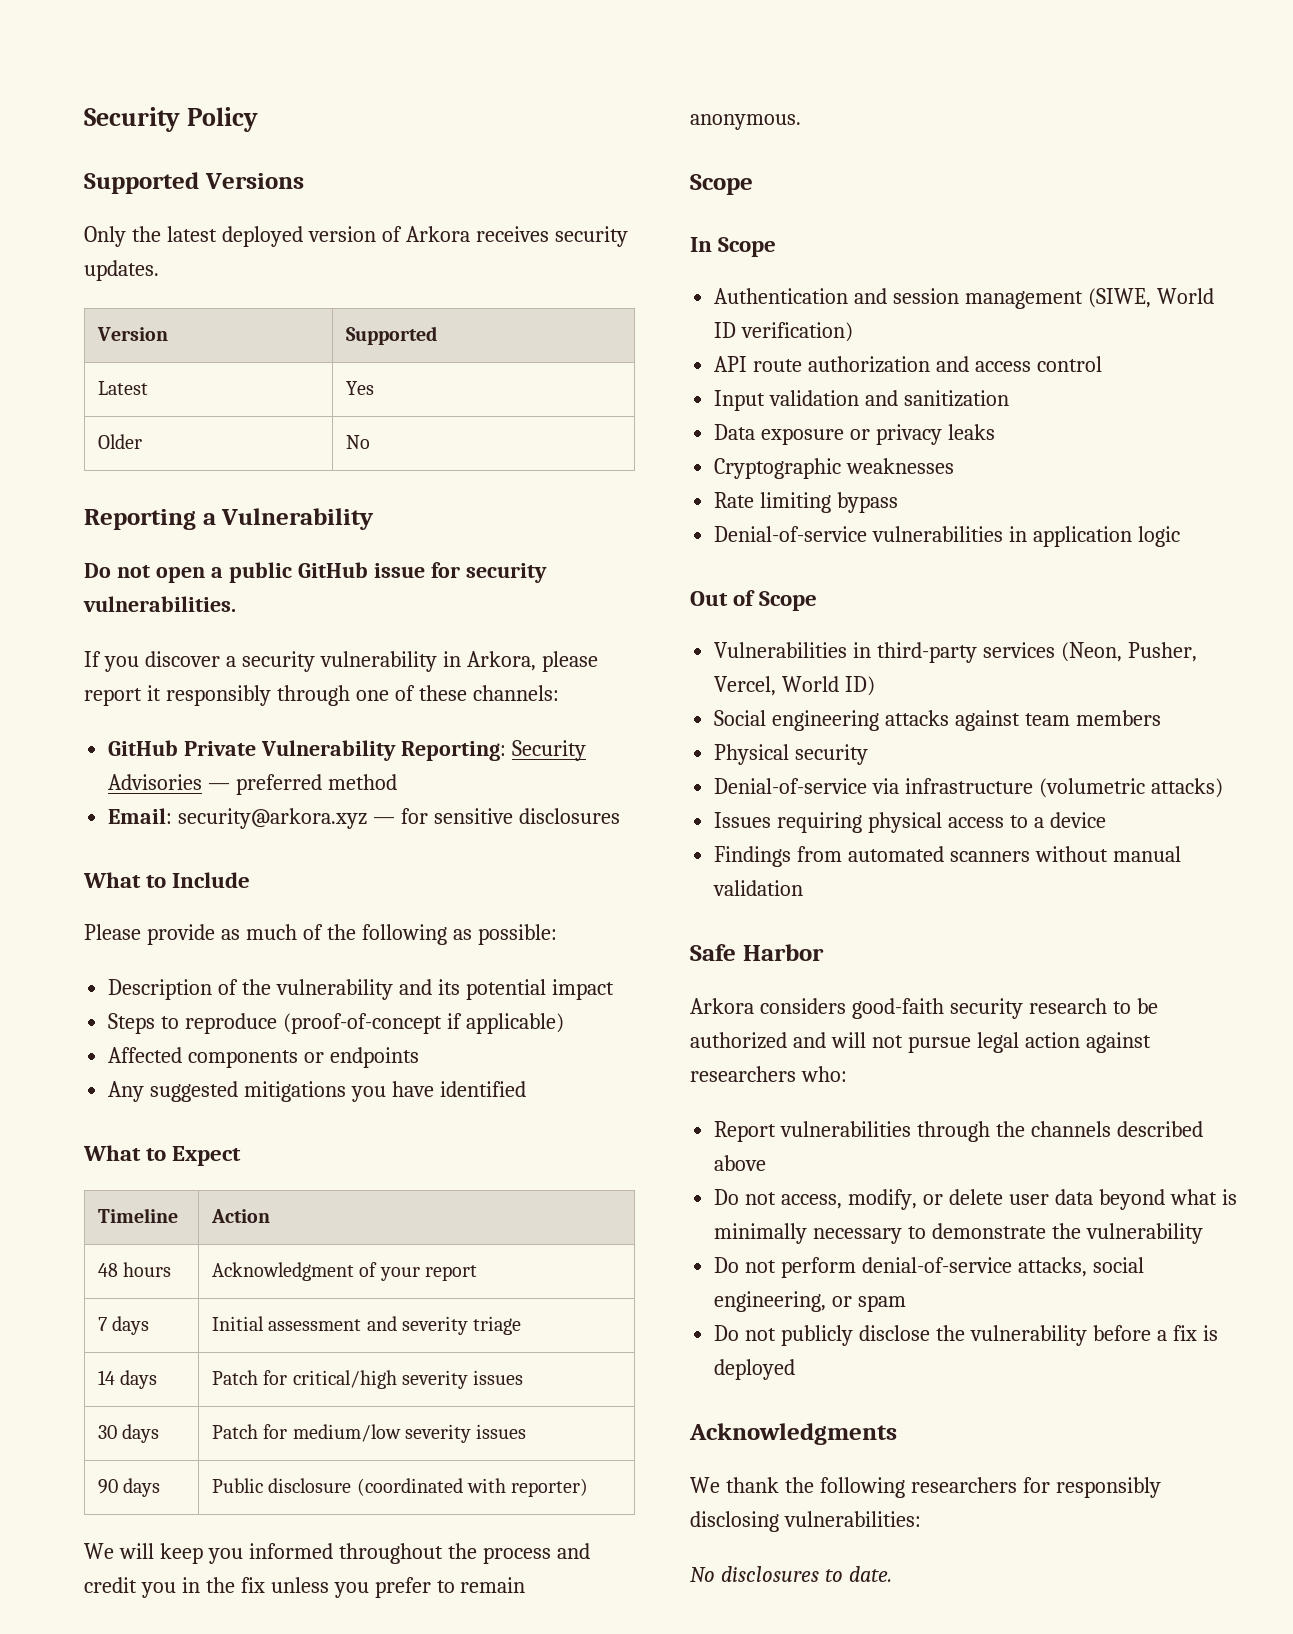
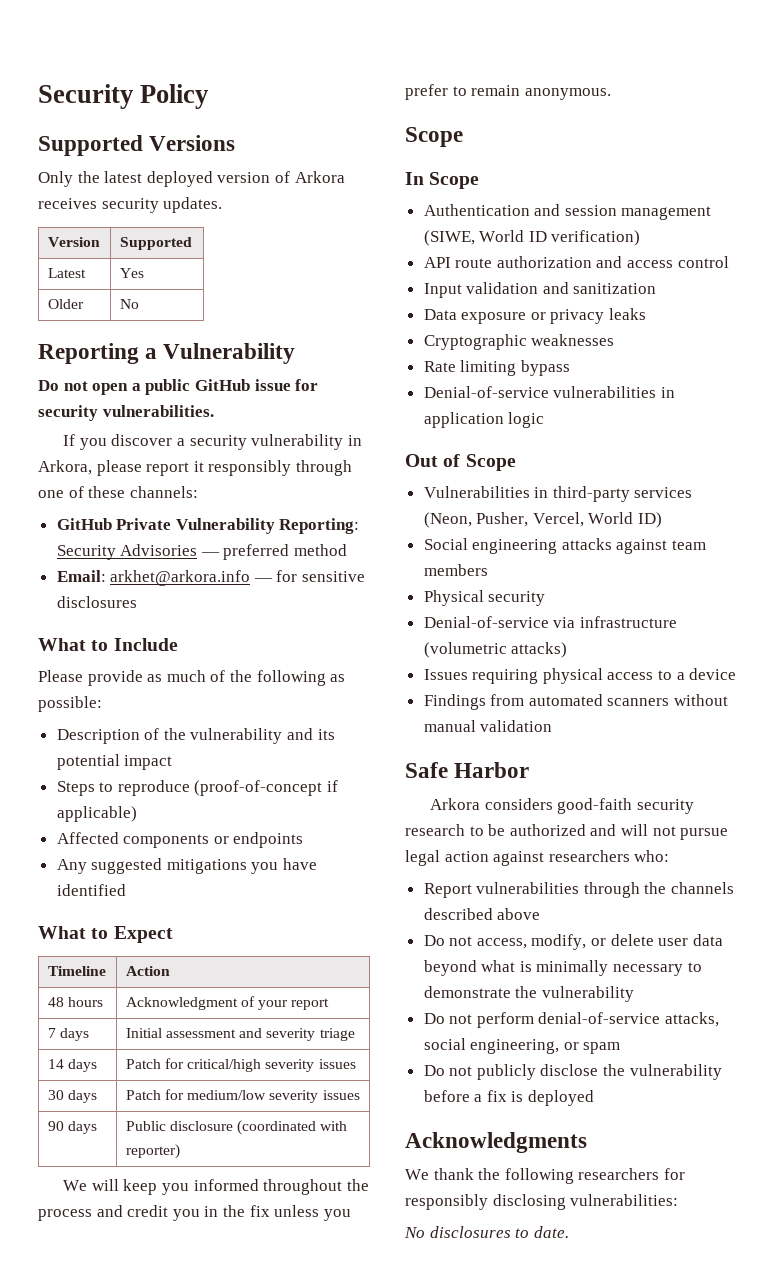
[178,808,368,829] security@arkora.xyz -> [110,570,251,586] arkhet@arkora.info

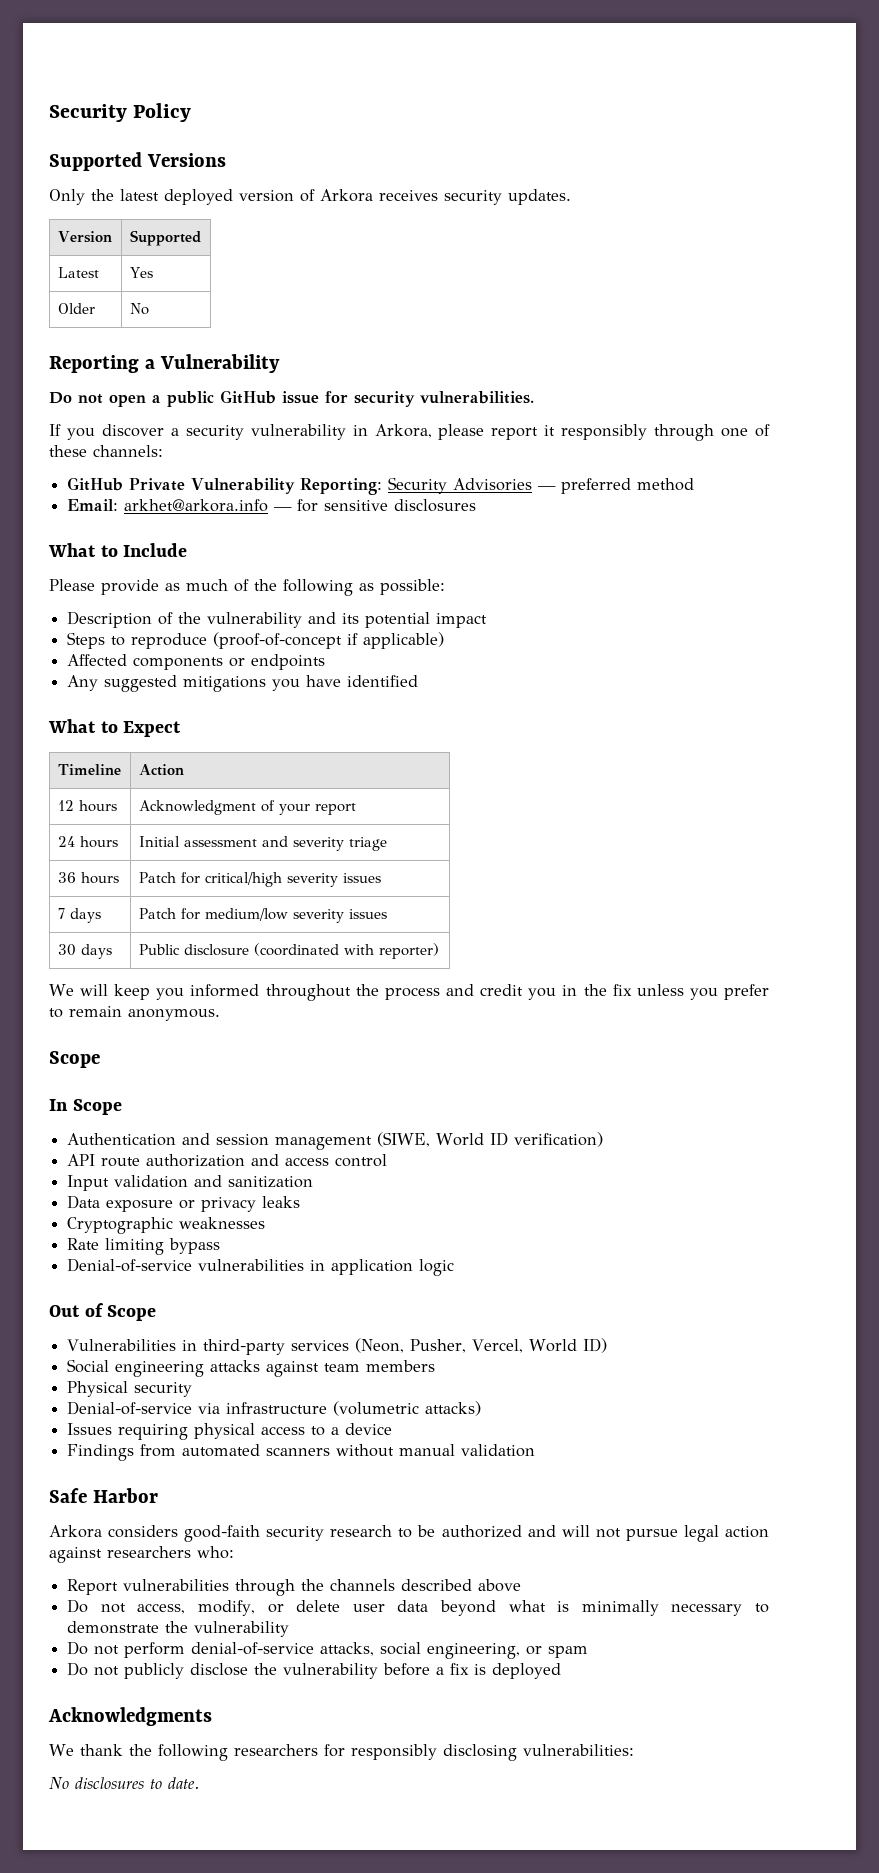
[47,997,64,1007] 48 -> [57,800,74,811] 12
[47,1028,90,1041] 7 days -> [57,836,118,848] 24 hours
[47,1059,98,1072] 14 days -> [57,872,119,884] 36 hours
[47,1090,64,1100] 30 -> [57,908,65,919] 7
[47,1121,64,1131] 90 -> [57,944,76,956] 30

